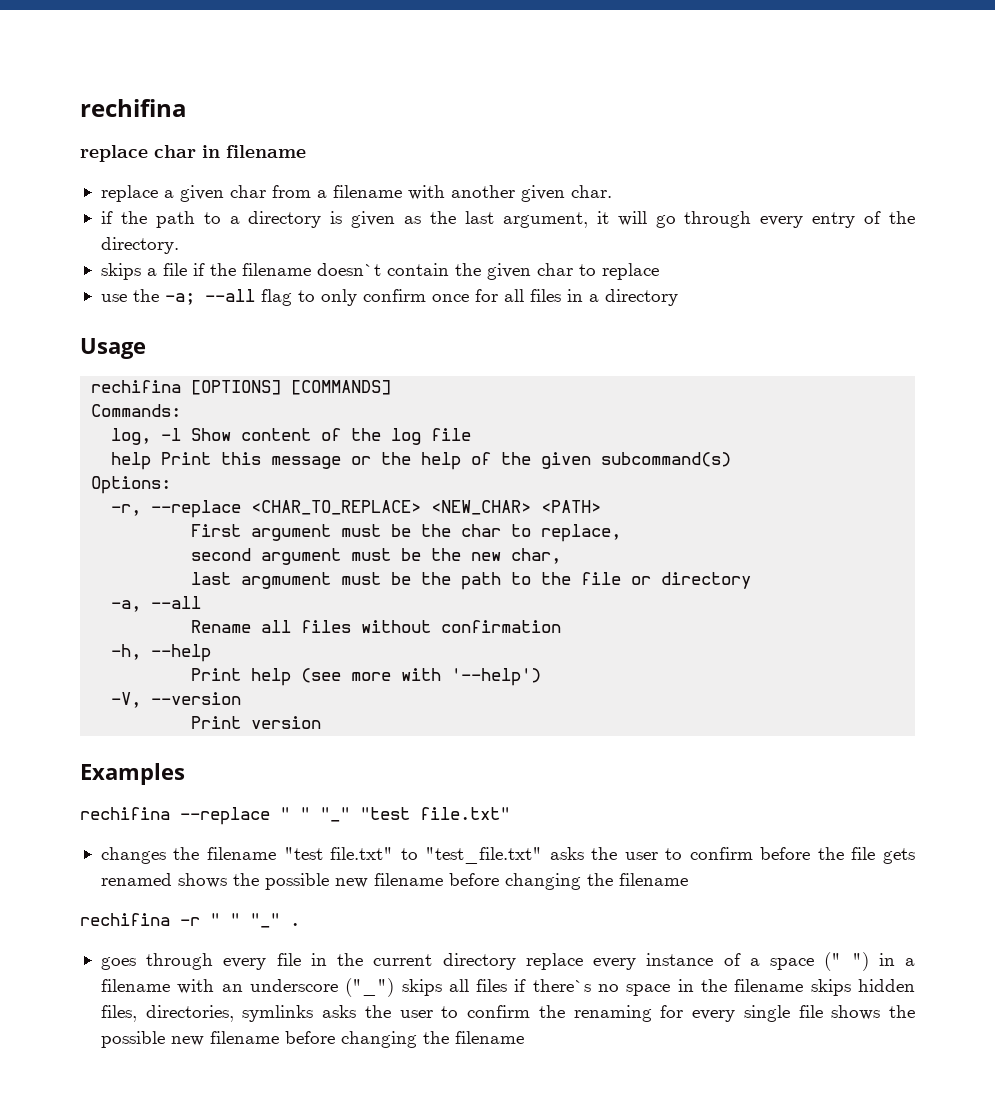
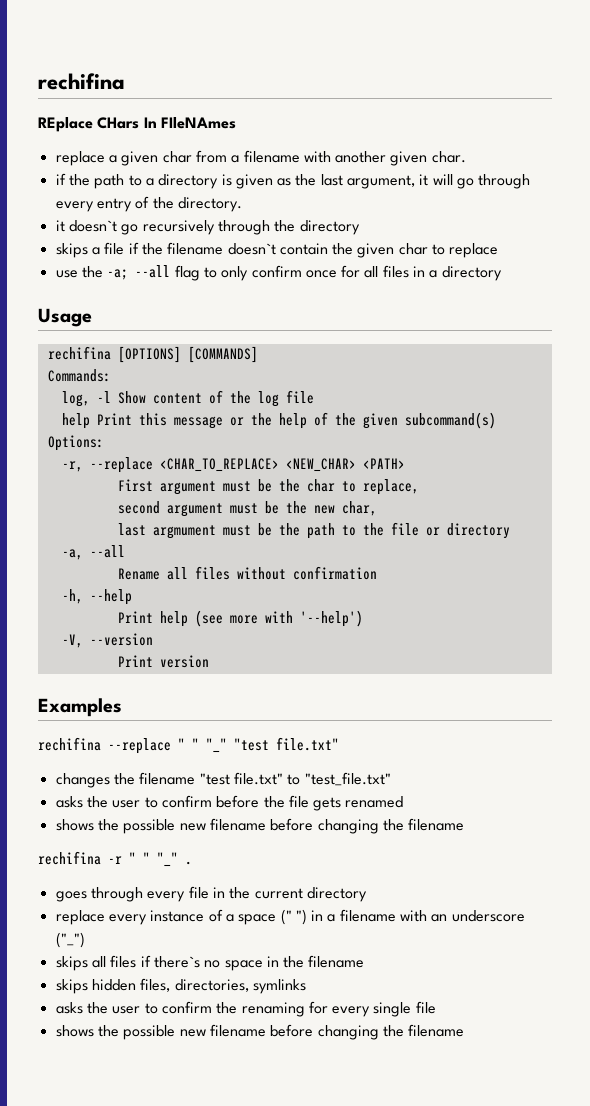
[80,145,306,162] replace char in filename -> [38,117,236,132] REplace CHars In FIleNAmes
(179, 245) none -> [55,220,360,235] // it doesn`t go recursively through the directory
(543, 855) none -> (391, 779) //
(172, 879) none -> (404, 802) //
(516, 961) none -> (367, 894) //
(395, 987) none -> (85, 940) //
(804, 985) none -> (365, 961) //
(314, 1013) none -> (306, 986) //
(823, 1011) none -> (436, 1007) //

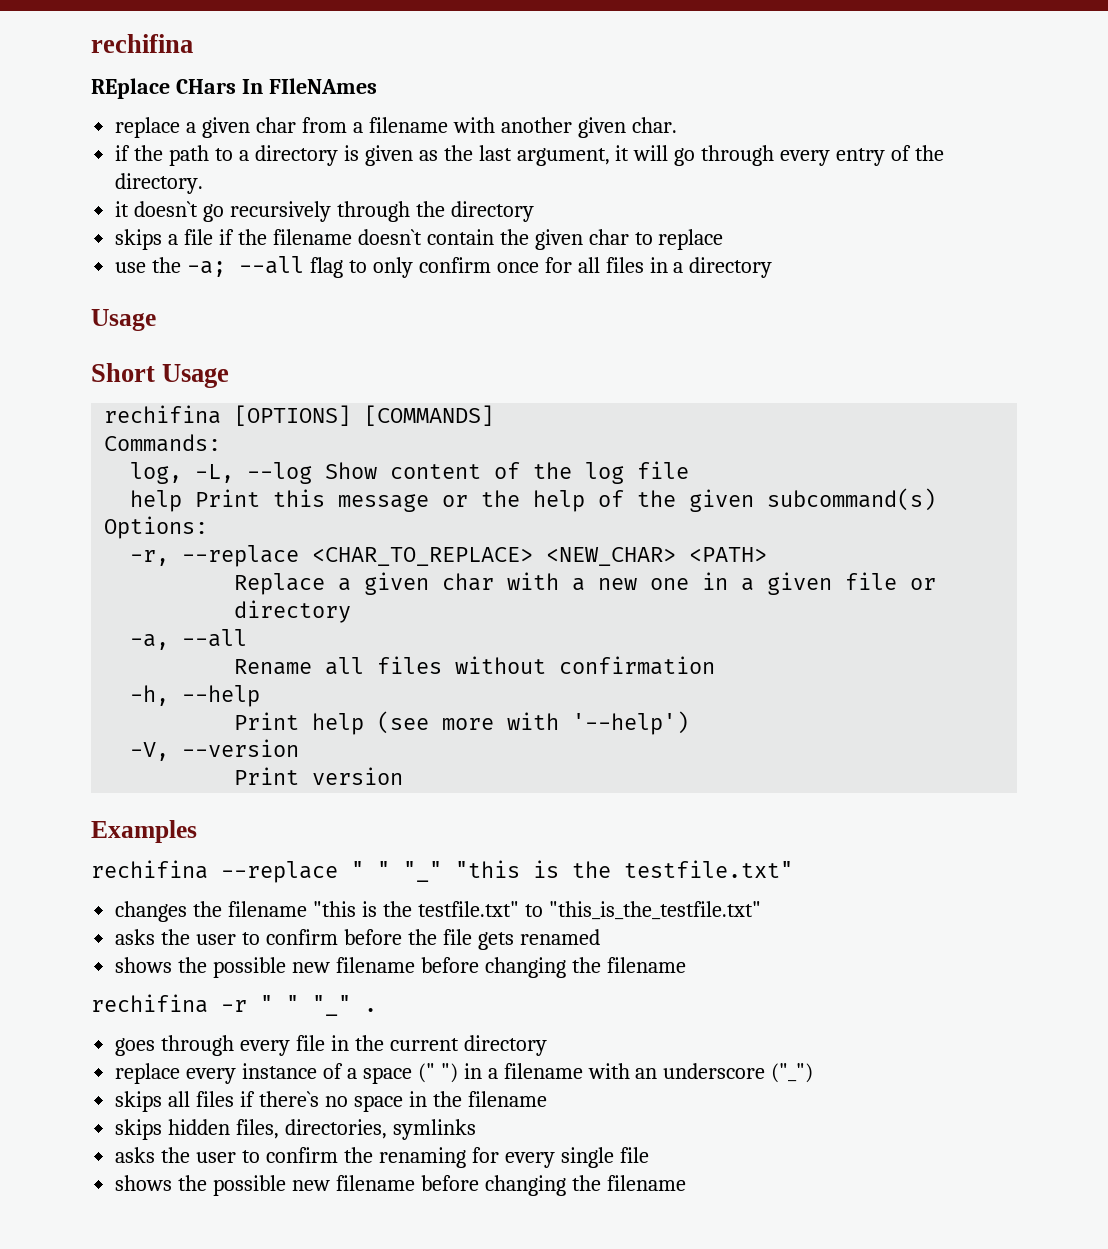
(92, 317) none -> [91,363,230,388] // Short Usage
[96,391,111,403] -l -> [195,462,313,484] -L, --log
[117,479,419,495] [117,501,377,517] [117,523,384,539] First argument must be the char to replace, // second argument must be the new char, // last argmument must be the path to the -> [234,572,833,595] Replace a given char with a new one in a given
[234,737,339,751] "test file.txt" -> [455,860,793,878] "this is the testfile.txt"
[199,772,391,786] "test file.txt" to "test_file.txt" -> [313,901,761,920] "this is the testfile.txt" to "this_is_the_testfile.txt"

